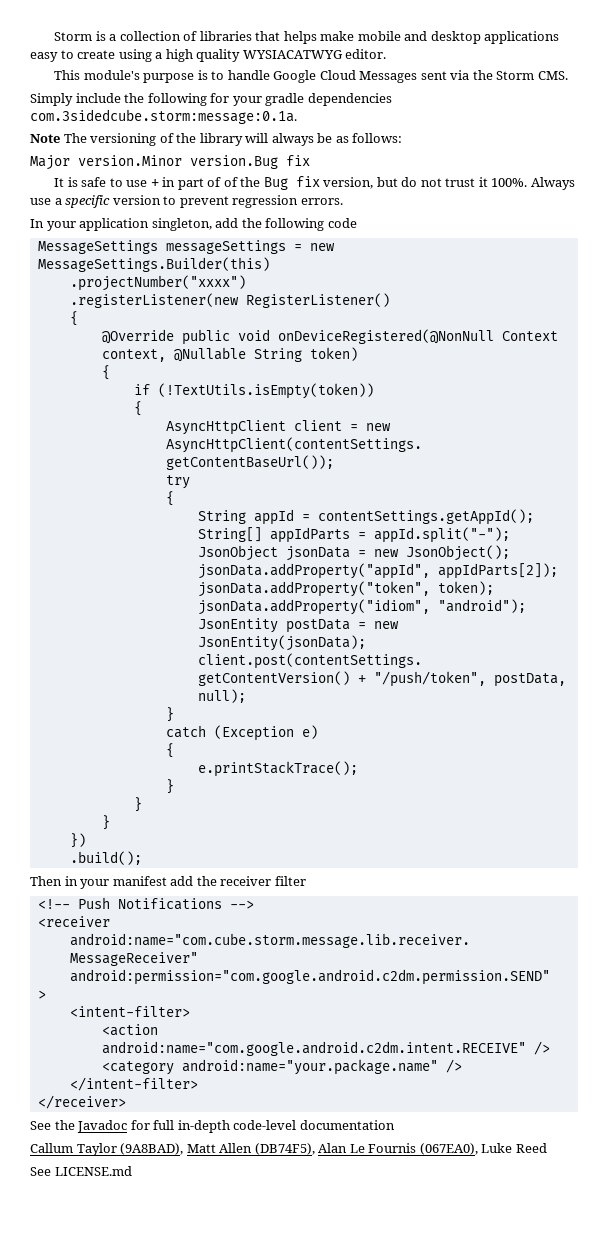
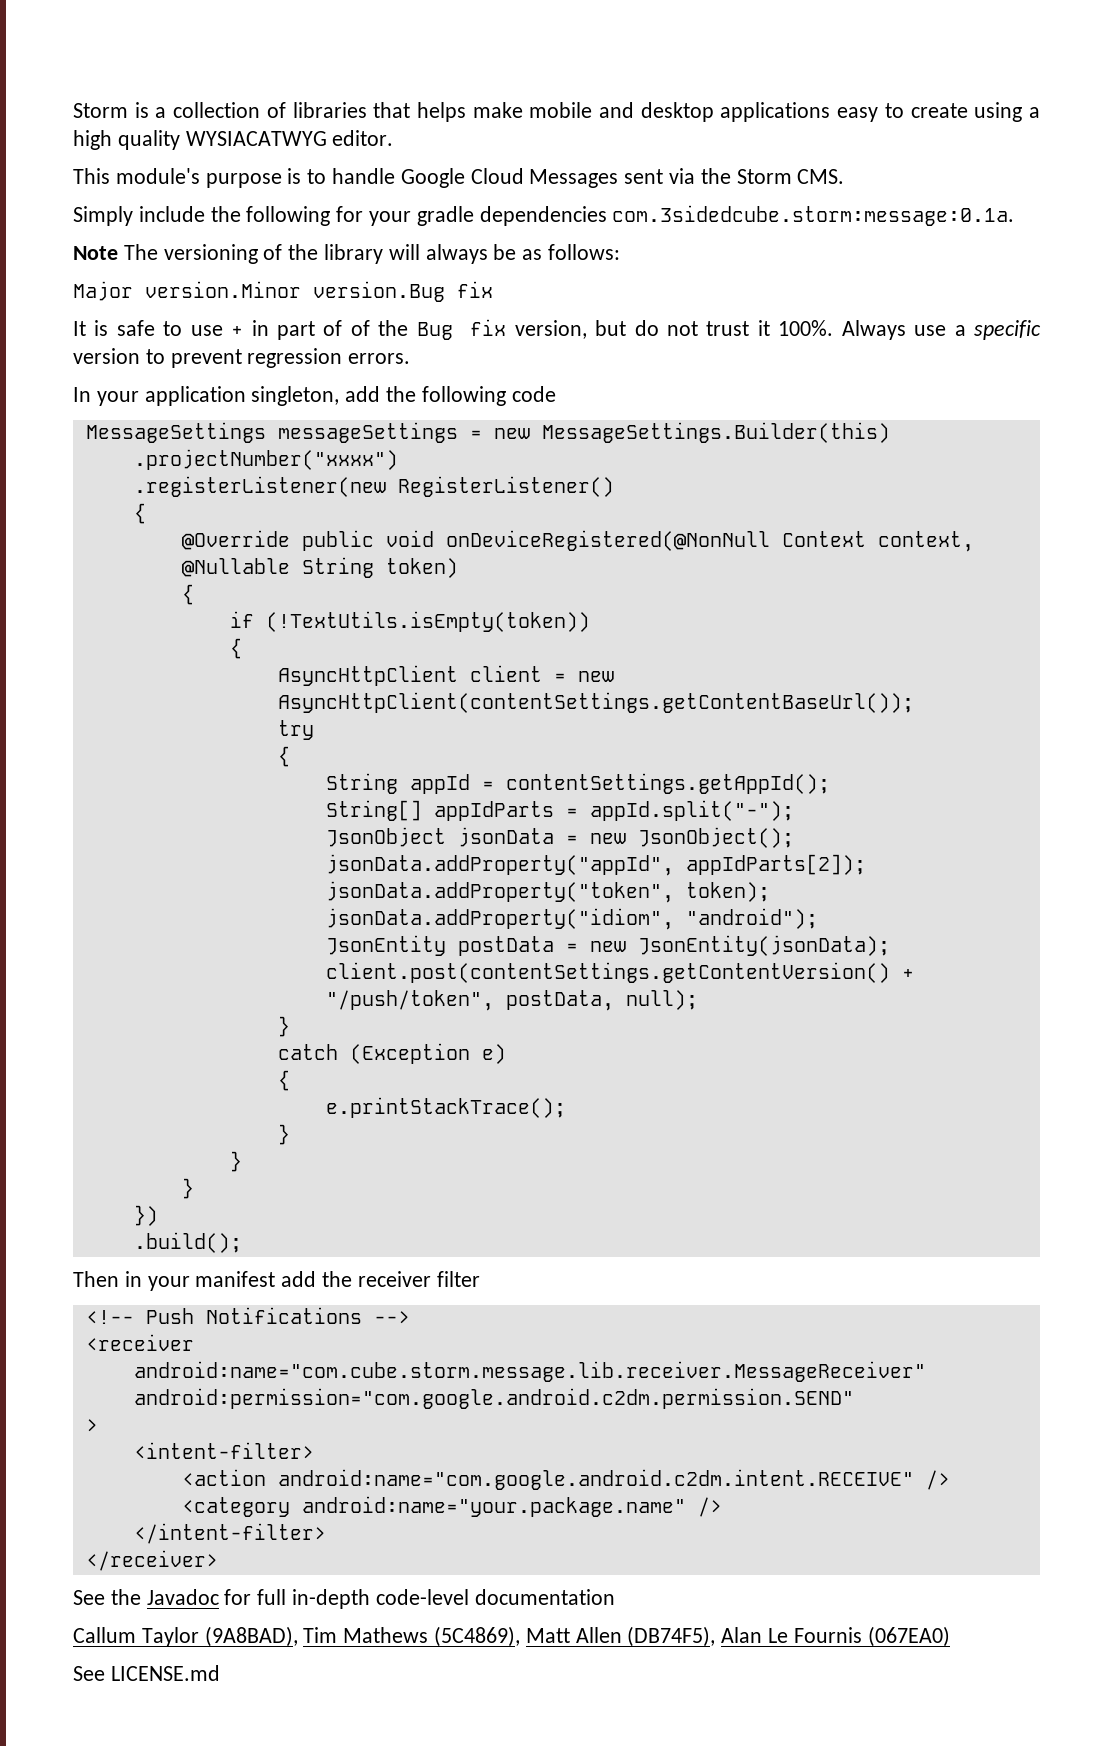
(184, 1149) none -> [303,1626,521,1647] Tim Mathews (5C4869),
[419,1143,547,1155] (067EA0), Luke Reed -> [867,1626,950,1647] (067EA0)

